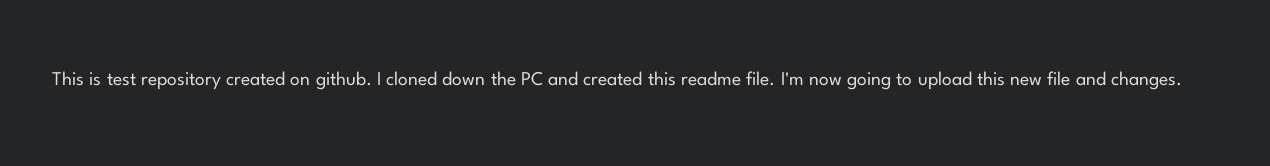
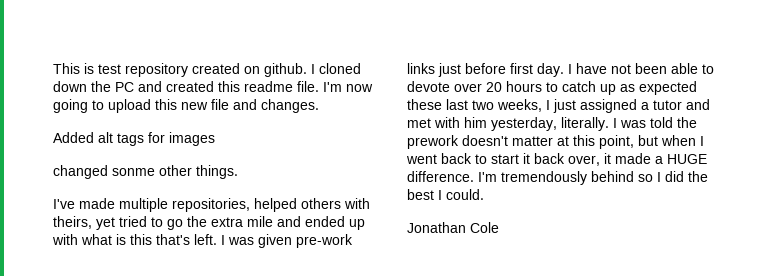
(1182, 80) none -> [53,132,215,146] [53,165,238,179] [53,198,370,212] [53,216,365,230] [52,234,353,248] [407,63,714,77] [407,81,697,95] [407,99,710,113] [407,117,697,131] [407,135,704,149] [406,153,707,166] [407,171,708,185] [407,189,484,200] [407,222,499,233] // Added alt tags for images // changed sonme other things. // I've made multiple repositories, helped others with theirs, yet tried to go the extra mile and ended up with what is this that's left. I was given pre-work links just before first day. I have not been able to devote over 20 hours to catch up as expected these last two weeks, I just assigned a tutor and met with him yesterday, literally. I was told the prework doesn't matter at this point, but when I went back to start it back over, it made a HUGE difference. I'm tremendously behind so I did the best I could. // Jonathan Cole

